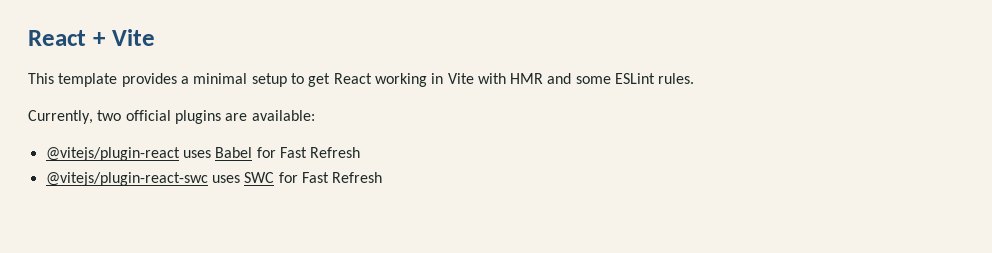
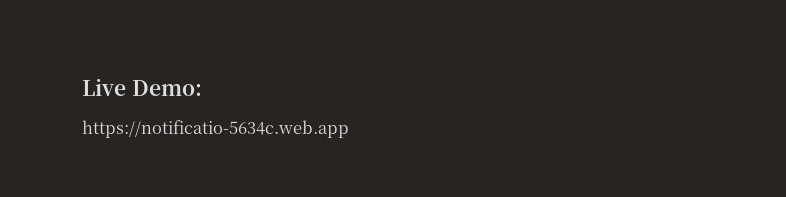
[28,29,155,46] [28,73,695,87] [28,110,315,124] [45,147,361,161] [45,172,383,186] React + Vite // This template provides a minimal setup to get React working in Vite with HMR and some ESLint rules. // Currently, two official plugins are available: // @vitejs/plugin-react uses Babel for Fast Refresh // @vitejs/plugin-react-swc uses SWC for Fast Refresh -> [82,78,202,96] [82,120,349,138] Live Demo: // https://notificatio-5634c.web.app

